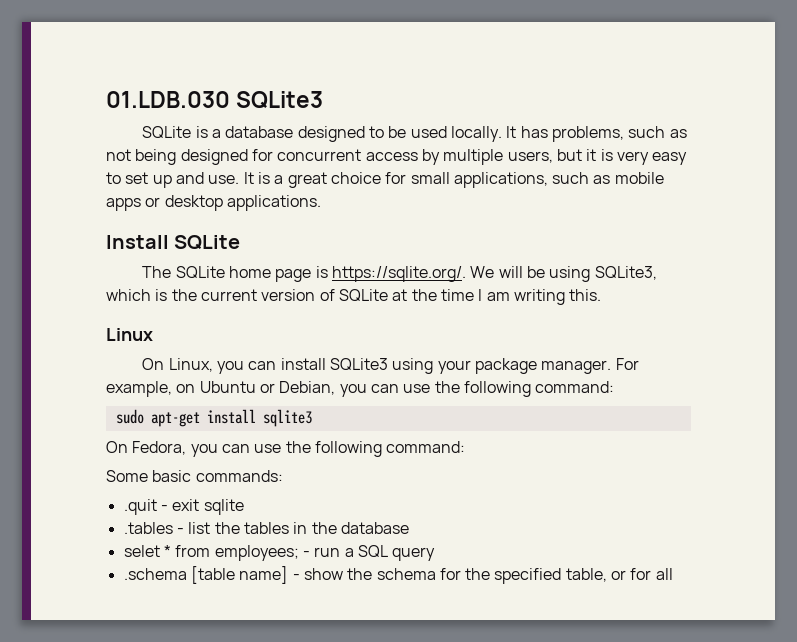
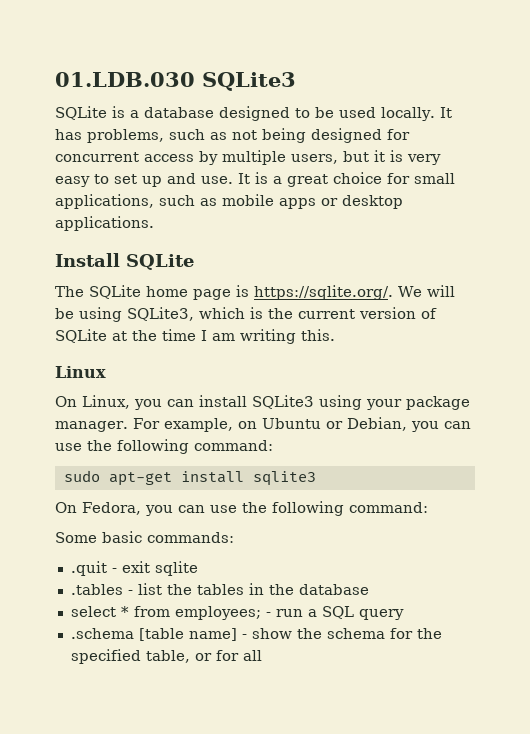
[123,545,160,557] selet -> [70,606,116,617] select

